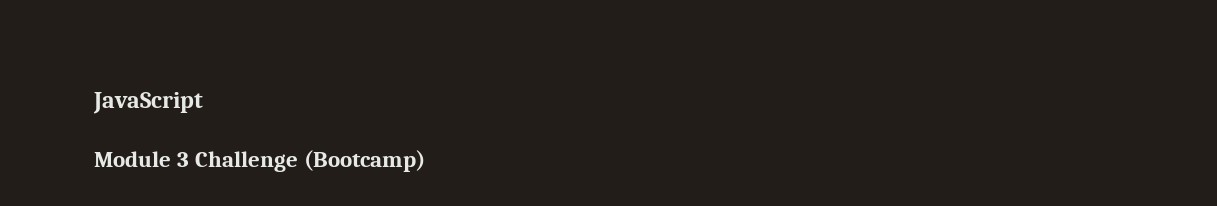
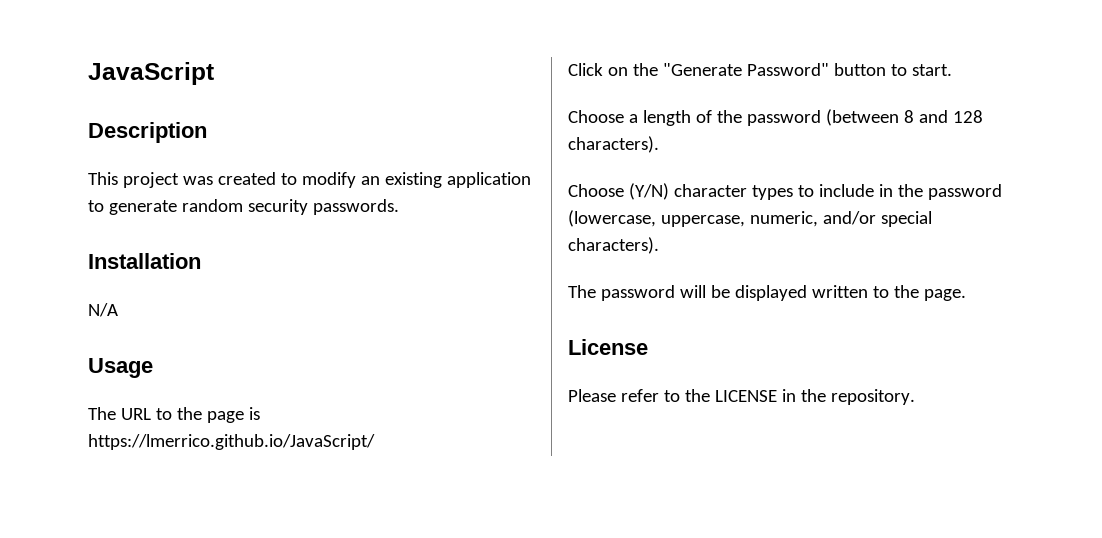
[94,150,426,172] Module 3 Challenge (Bootcamp) -> [88,122,207,143] [88,172,531,188] [88,199,399,215] [88,253,201,269] [88,303,118,317] [88,358,153,378] [88,407,260,423] [88,434,375,450] [568,63,952,76] [568,109,983,126] [568,136,659,153] [568,183,1002,200] [568,210,932,227] [568,237,659,254] [568,285,966,301] [568,339,648,355] [568,389,915,405] Description // This project was created to modify an existing application to generate random security passwords. // Installation // N/A // Usage // The URL to the page is https://lmerrico.github.io/JavaScript/ // Click on the "Generate Password" button to start. // Choose a length of the password (between 8 and 128 characters). // Choose (Y/N) character types to include in the password (lowercase, uppercase, numeric, and/or special characters). // The password will be displayed written to the page. // License // Please refer to the LICENSE in the repository.

